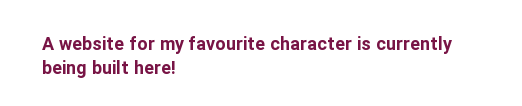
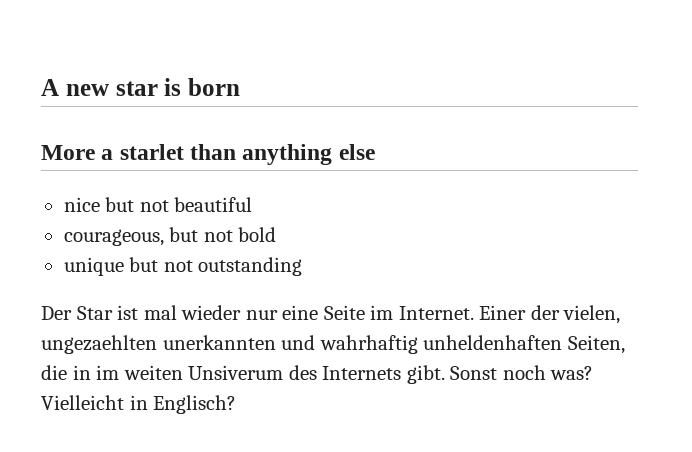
[58,36,453,54] [42,60,176,78] website for my favourite character is currently being built here! -> [65,78,240,96] [41,144,375,165] [63,197,253,212] [63,227,277,246] [63,257,303,276] [41,305,621,324] [41,335,625,354] [41,365,594,384] [41,395,237,414] new star is born // More a starlet than anything else // nice but not beautiful // courageous, but not bold // unique but not outstanding // Der Star ist mal wieder nur eine Seite im Internet. Einer der vielen, ungezaehlten unerkannten und wahrhaftig unheldenhaften Seiten, die in im weiten Unsiverum des Internets gibt. Sonst noch was? Vielleicht in Englisch?

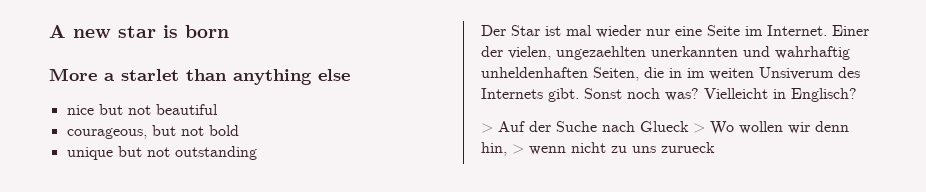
(237, 404) none -> [481,121,849,135] [481,142,715,156] // > Auf der Suche nach Glueck > Wo wollen wir denn hin, > wenn nicht zu uns zurueck

